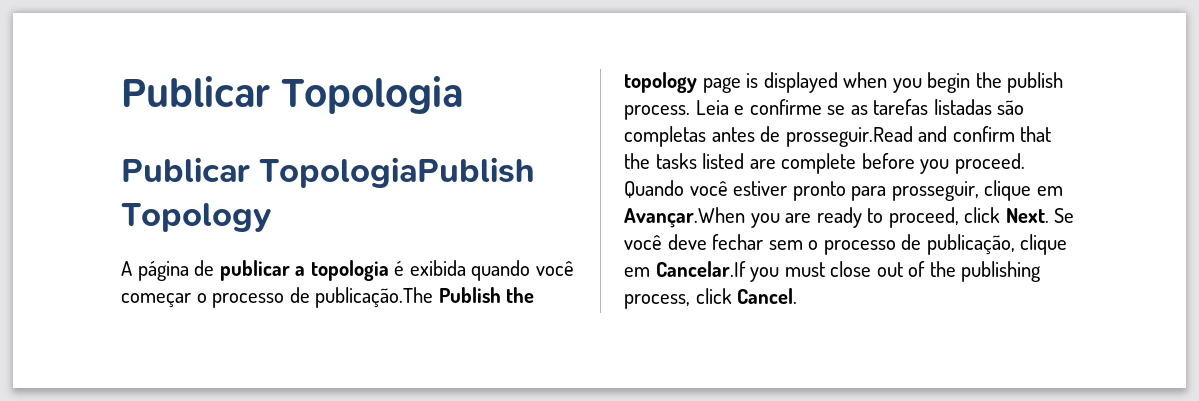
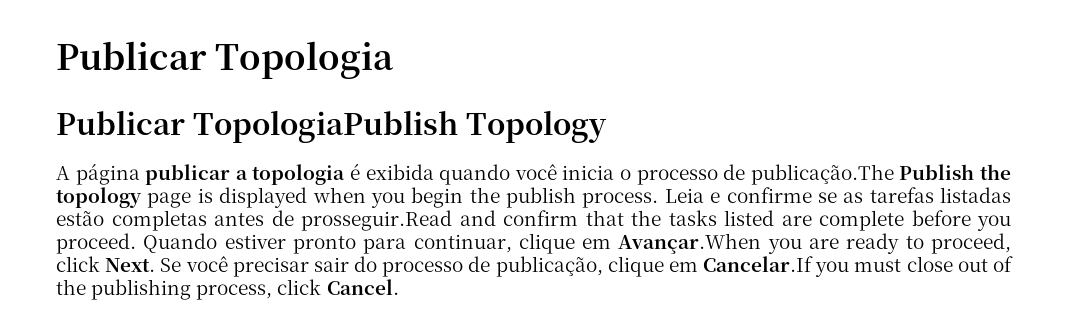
[194,260,215,276] de -> (140, 174) none
[121,293,191,308] começar -> [562,165,615,180] inicia
[997,100,1025,115] são -> [56,211,104,226] estão
[689,181,728,196] você -> (218, 243) none
[891,181,979,201] prosseguir, -> [413,234,512,253] continuar,
[667,234,819,250] deve fechar sem o -> [232,256,378,277] precisar sair do

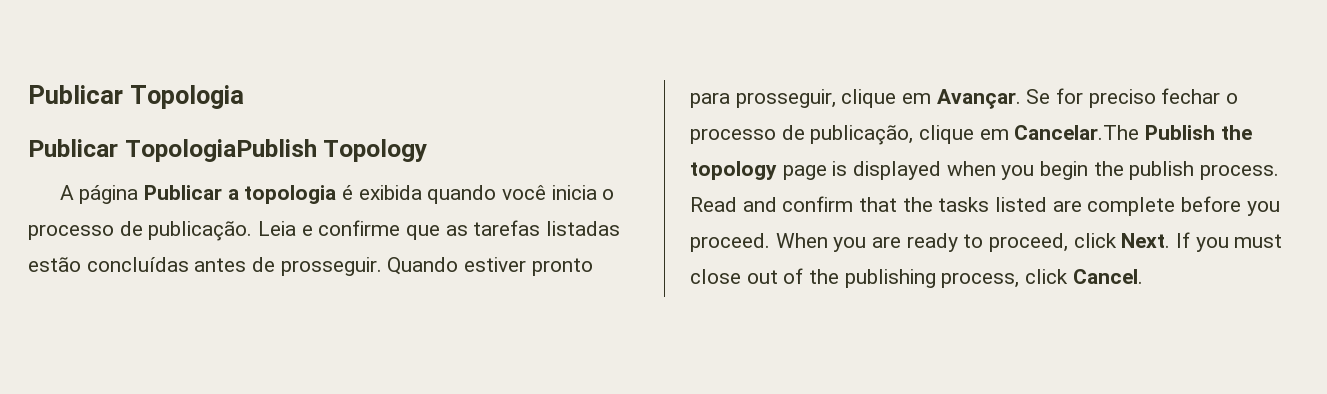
[145,164,231,185] publicar -> [144,185,223,200] Publicar
[750,164,894,185] publicação.The -> [148,220,621,241] [28,257,593,276] [690,88,1239,109] [690,125,1140,145] publicação. Leia e confirme que as tarefas listadas estão concluídas antes de prosseguir. Quando estiver pronto para prosseguir, clique em Avançar. Se for preciso fechar o processo de publicação, clique em Cancelar.The
[664,187,1011,203] [56,210,452,231] Leia e confirme se as tarefas listadas estão completas antes de prosseguir.Read -> [690,197,737,212] Read
[143,233,762,254] Quando estiver pronto para continuar, clique em Avançar.When -> [775,233,828,248] When
[160,256,814,277] Se você precisar sair do processo de publicação, clique em Cancelar.If -> [1176,232,1191,248] If

